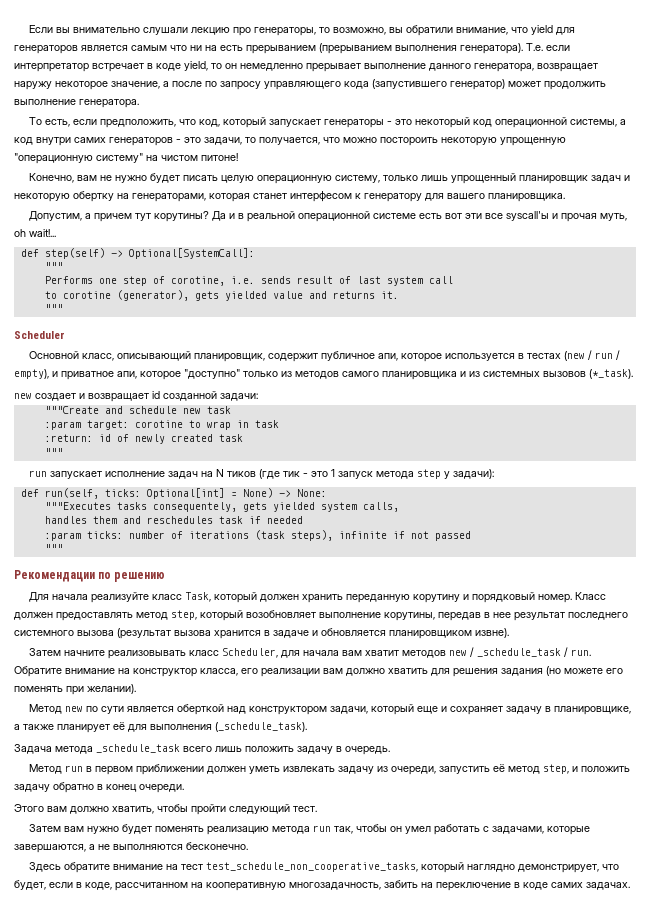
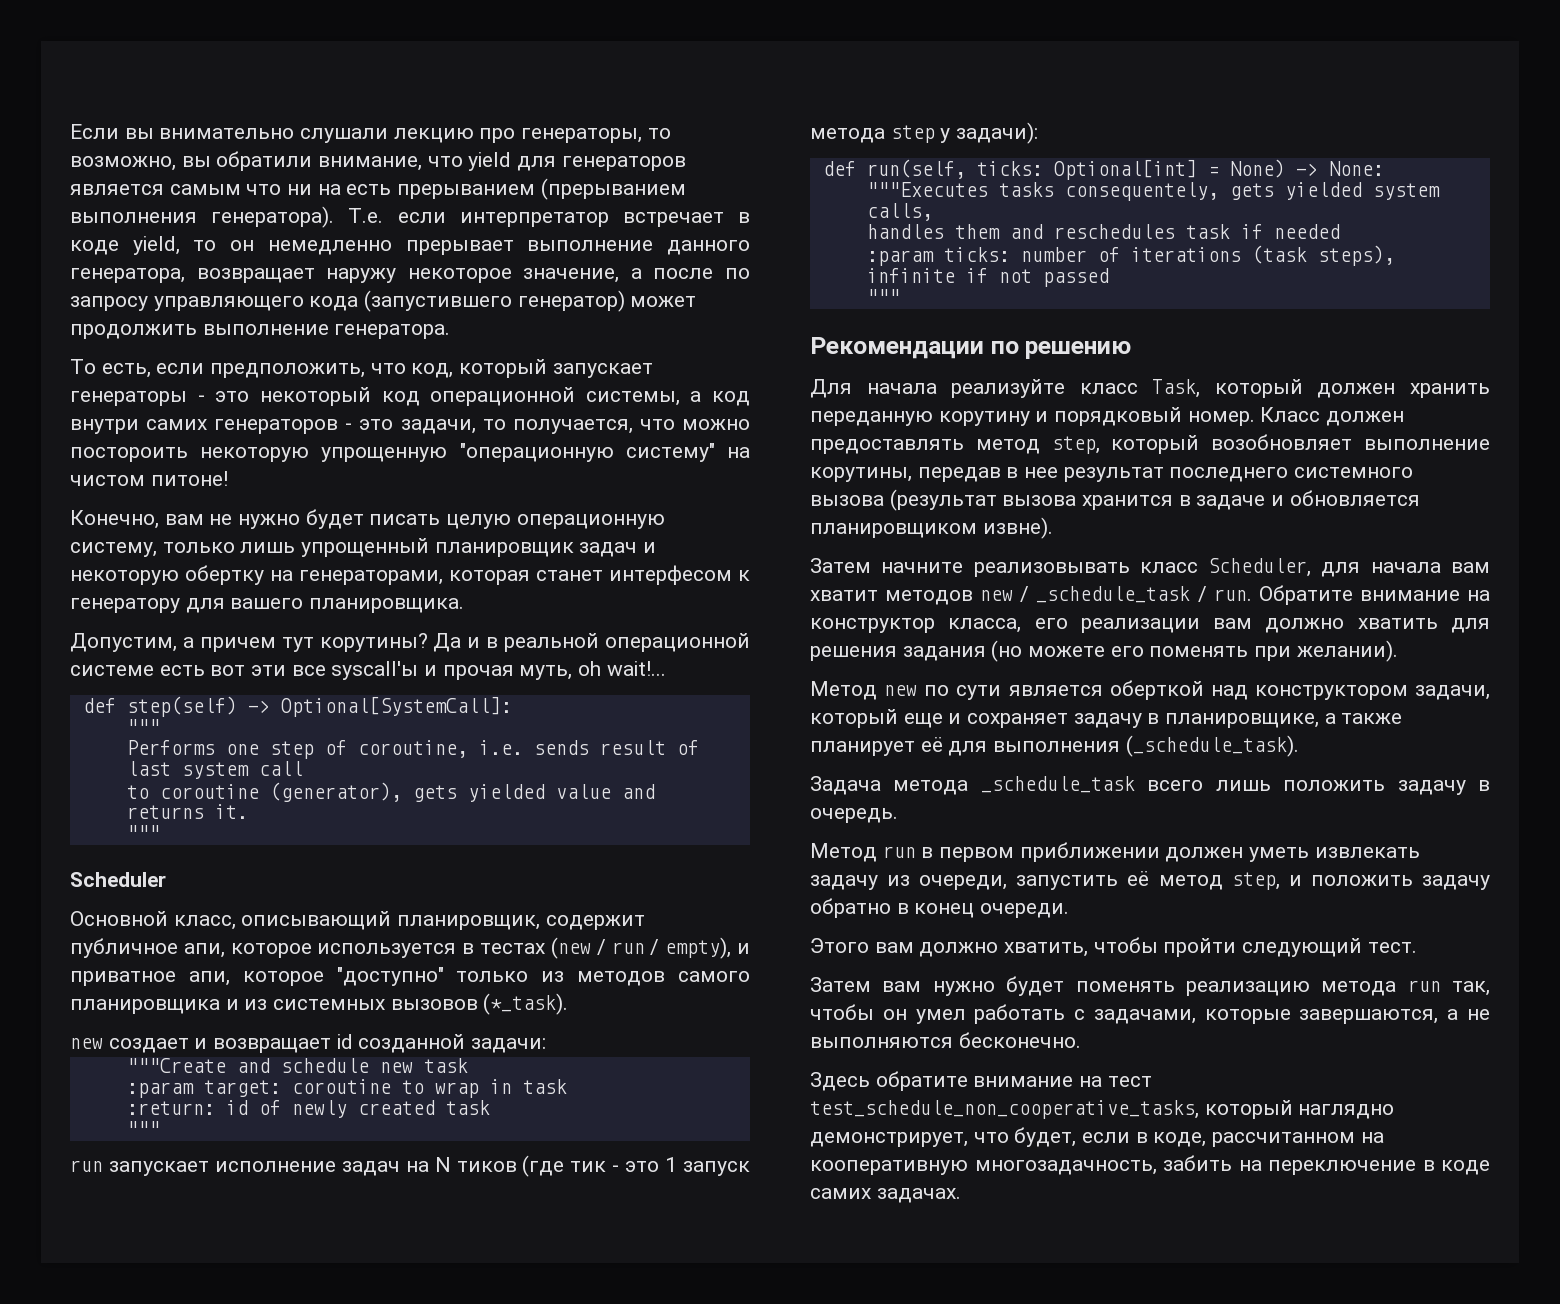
[170,276,225,286] corotine, -> [357,740,468,758] coroutine,
[62,291,111,299] corotine -> [159,784,259,799] coroutine
[134,420,183,428] corotine -> [291,1079,391,1094] coroutine

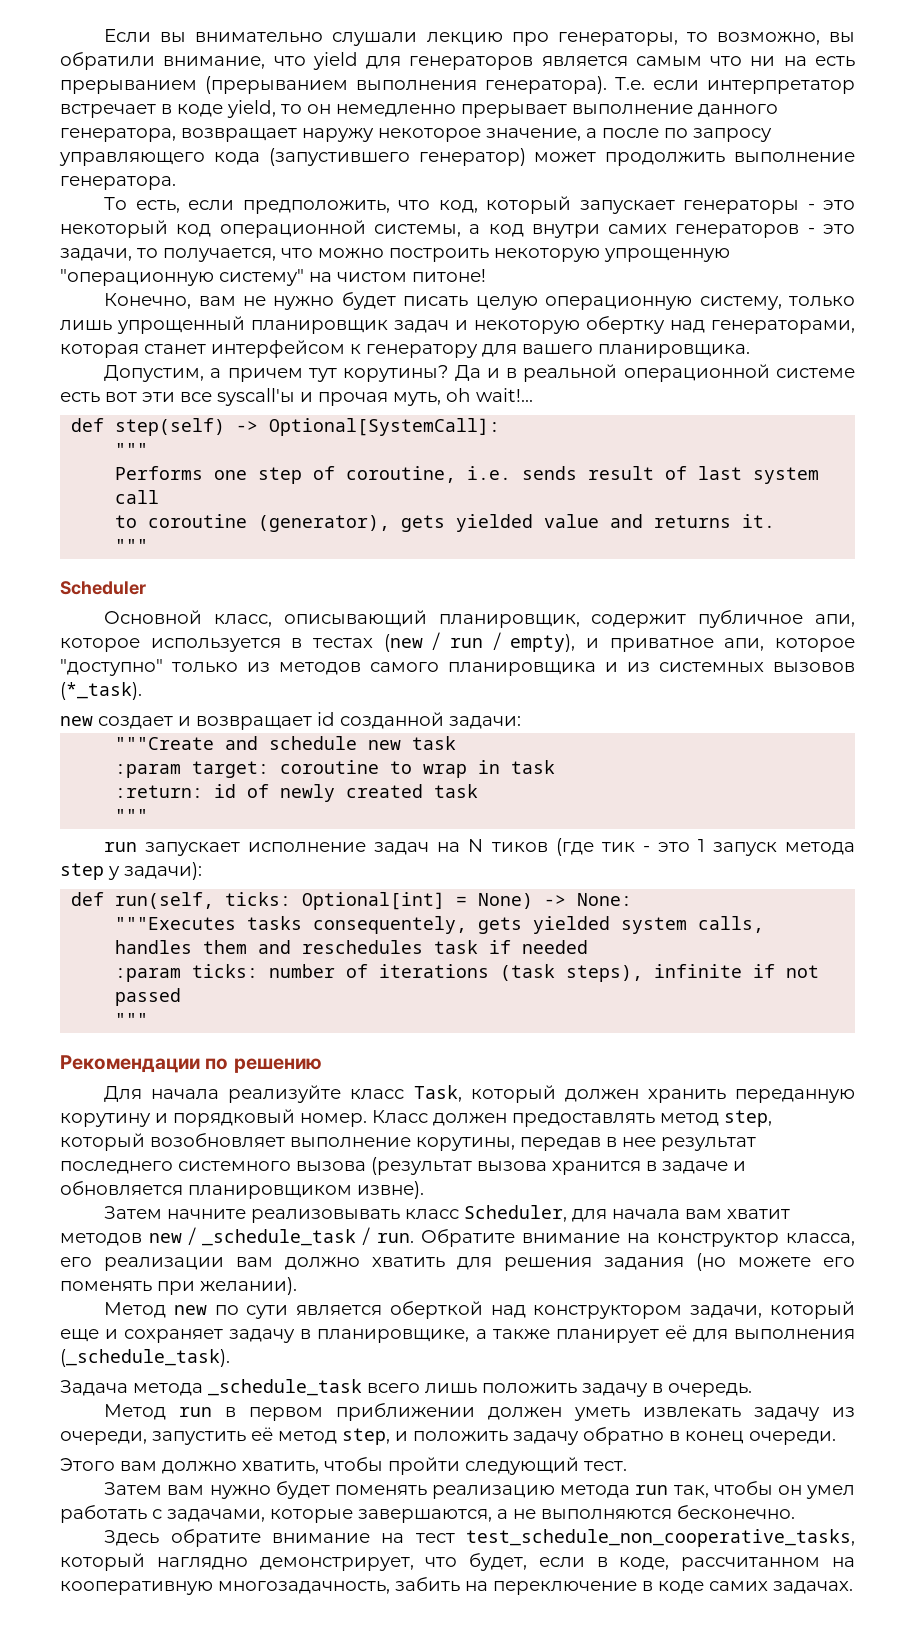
[70,447,188,462] постороить -> [389,248,489,262] построить
[270,570,293,581] на -> [670,320,705,333] над
[609,565,732,585] интерфесом -> [211,340,345,358] интерфейсом

